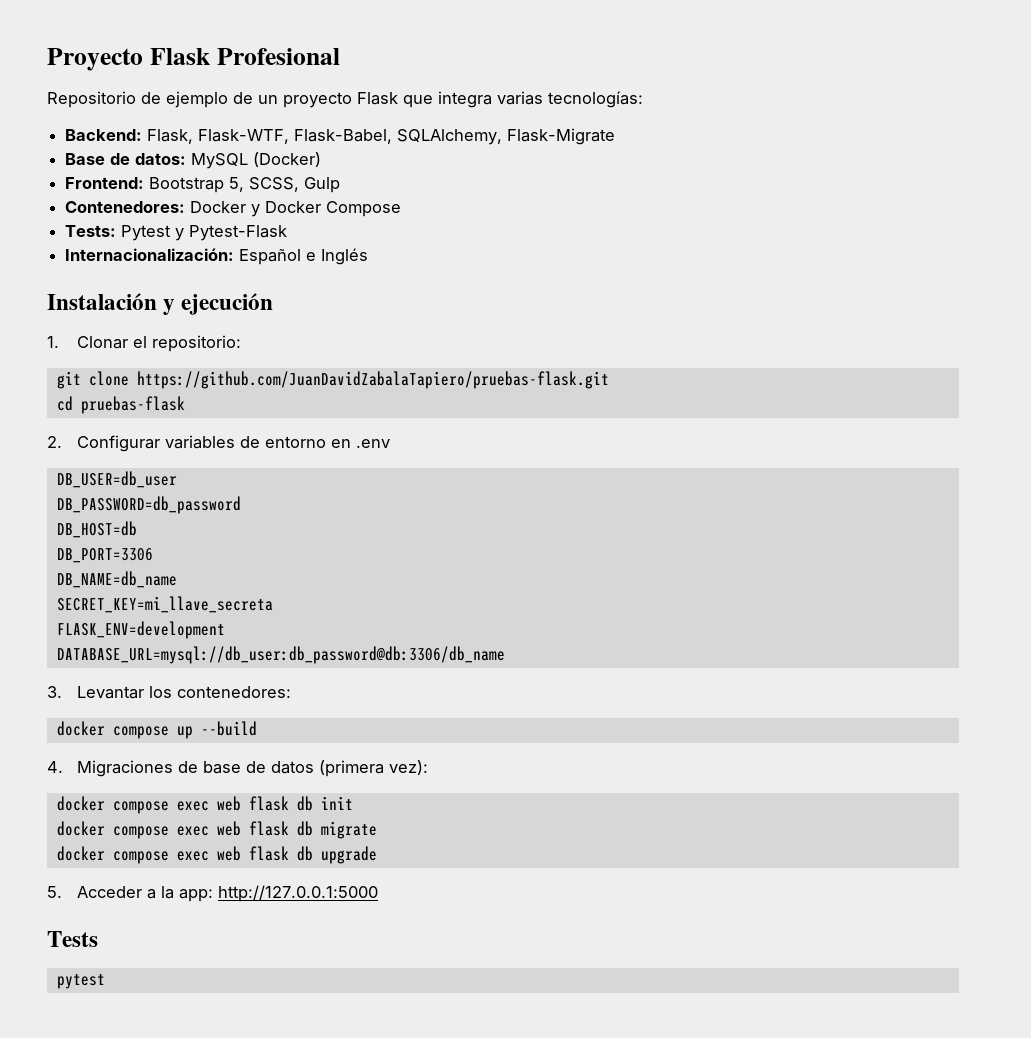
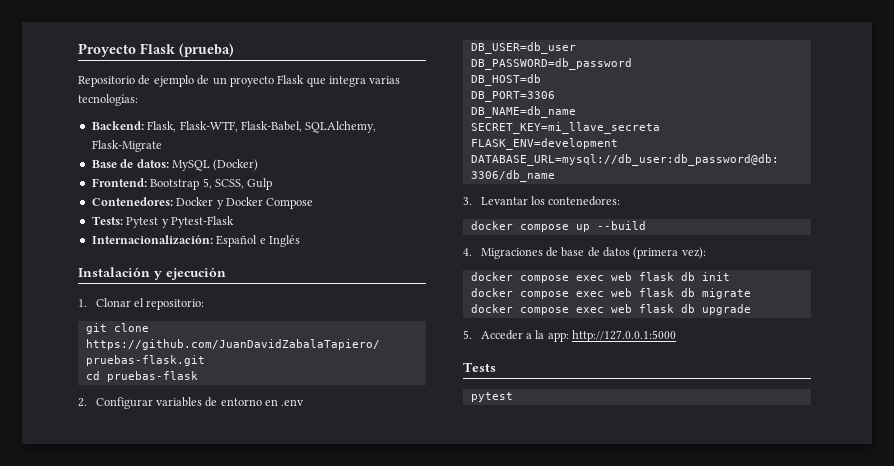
[216,48,340,65] Profesional -> [179,43,234,57] (prueba)

